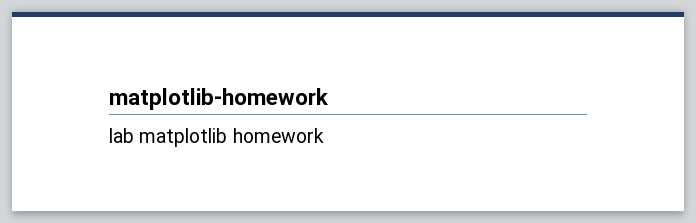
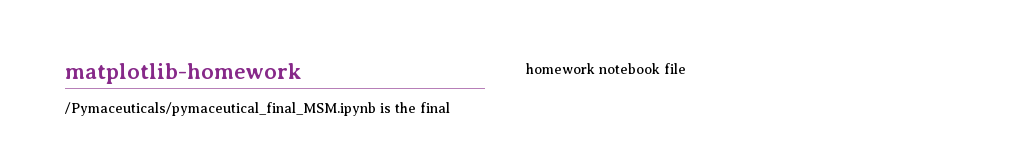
[109,128,324,147] lab matplotlib homework -> [65,102,450,116] [526,63,686,74] /Pymaceuticals/pymaceutical_final_MSM.ipynb is the final homework notebook file

